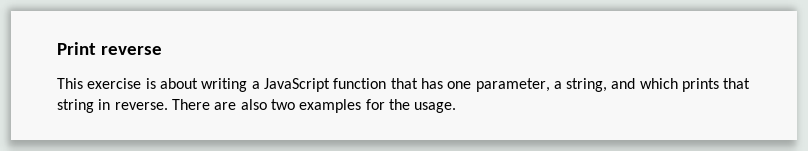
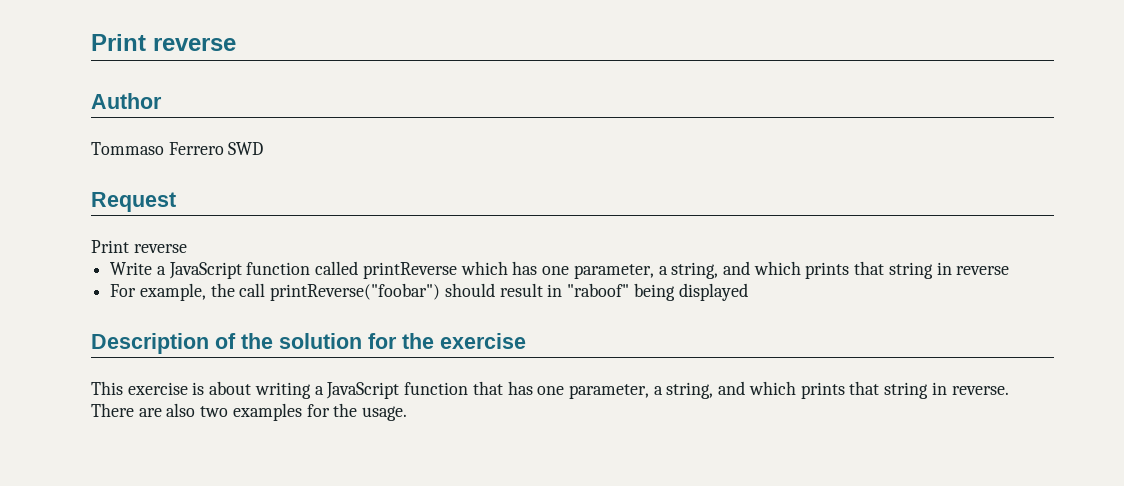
[57,42,162,55] Print reverse -> [91,34,236,51] [91,93,162,109] [91,142,264,155] [91,192,176,212] [91,240,187,253] [110,261,1010,279] [110,283,748,301] [91,333,526,354] Print reverse // Author // Tommaso Ferrero SWD // Request // Print reverse // Write a JavaScript function called printReverse which has one parameter, a string, and which prints that string in reverse // For example, the call printReverse("foobar") should result in "raboof" being displayed // Description of the solution for the exercise

